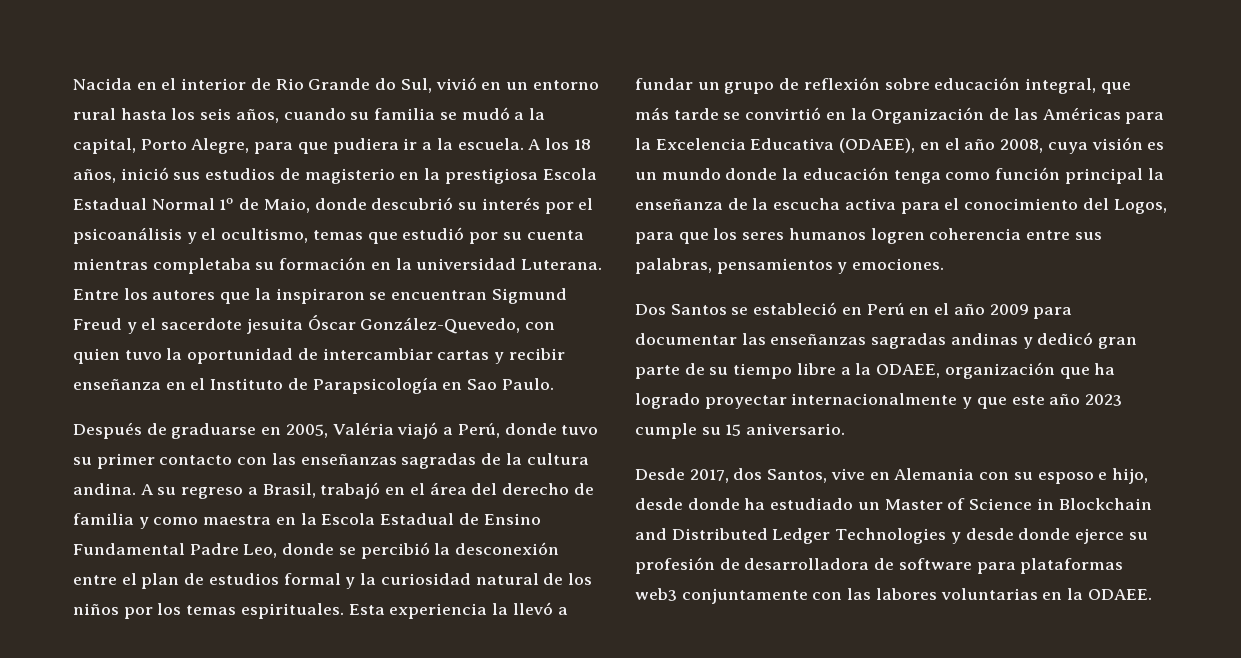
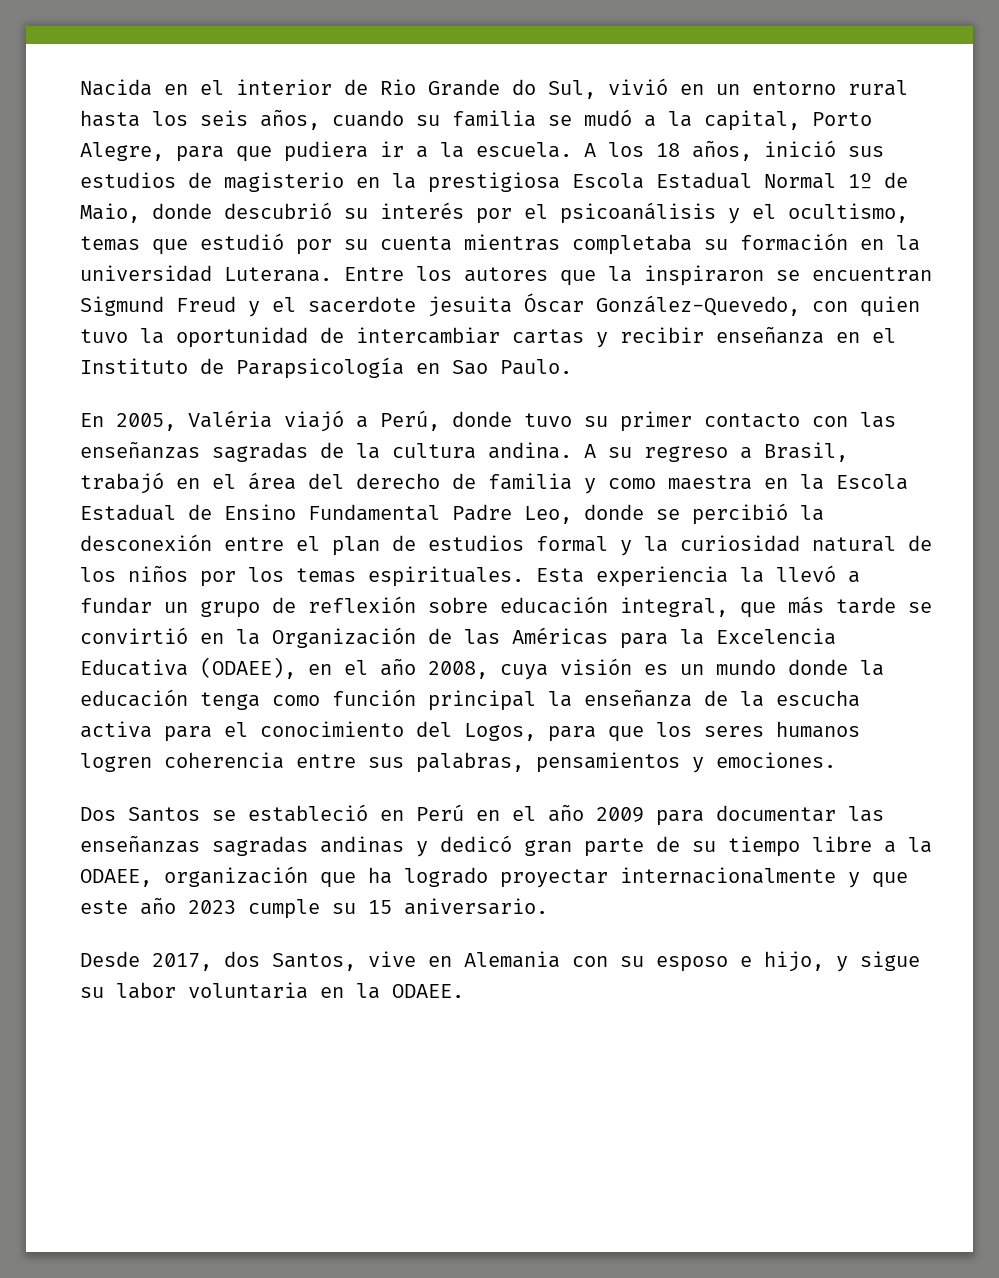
[73,422,282,439] Después de graduarse en -> [80,413,104,427] En
[635,498,1152,510] [635,528,1148,544] [635,557,1124,574] [635,588,1038,604] desde donde ha estudiado un Master of Science in Blockchain and Distributed Ledger Technologies y desde donde ejerce su profesión de desarrolladora de software para plataformas web3 conjuntamente con las labores voluntarias -> [836,951,920,972] [80,982,308,999] y sigue su labor voluntaria

